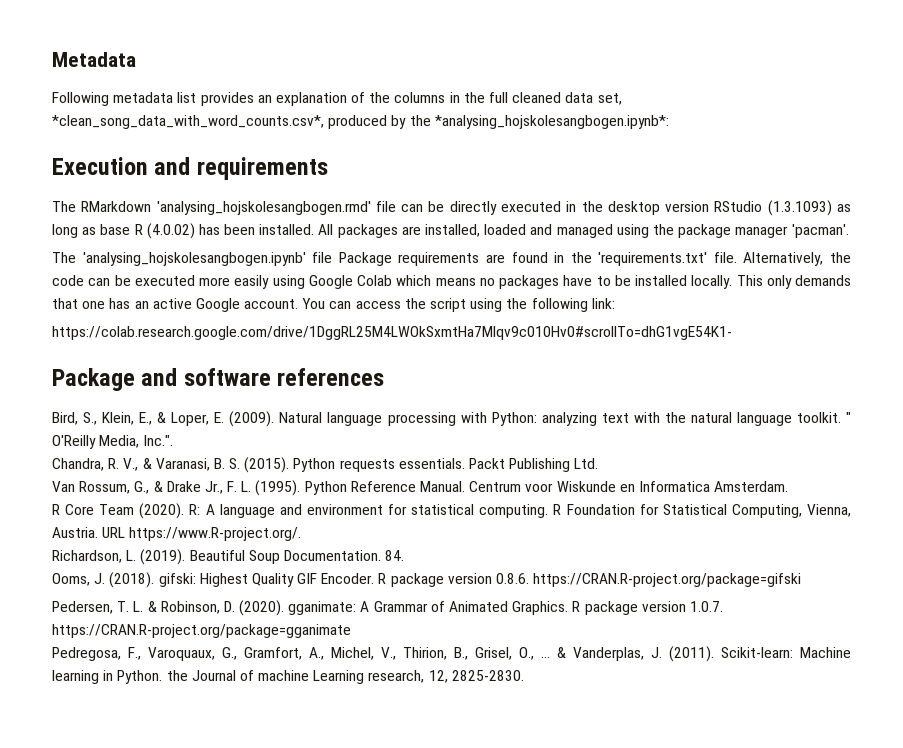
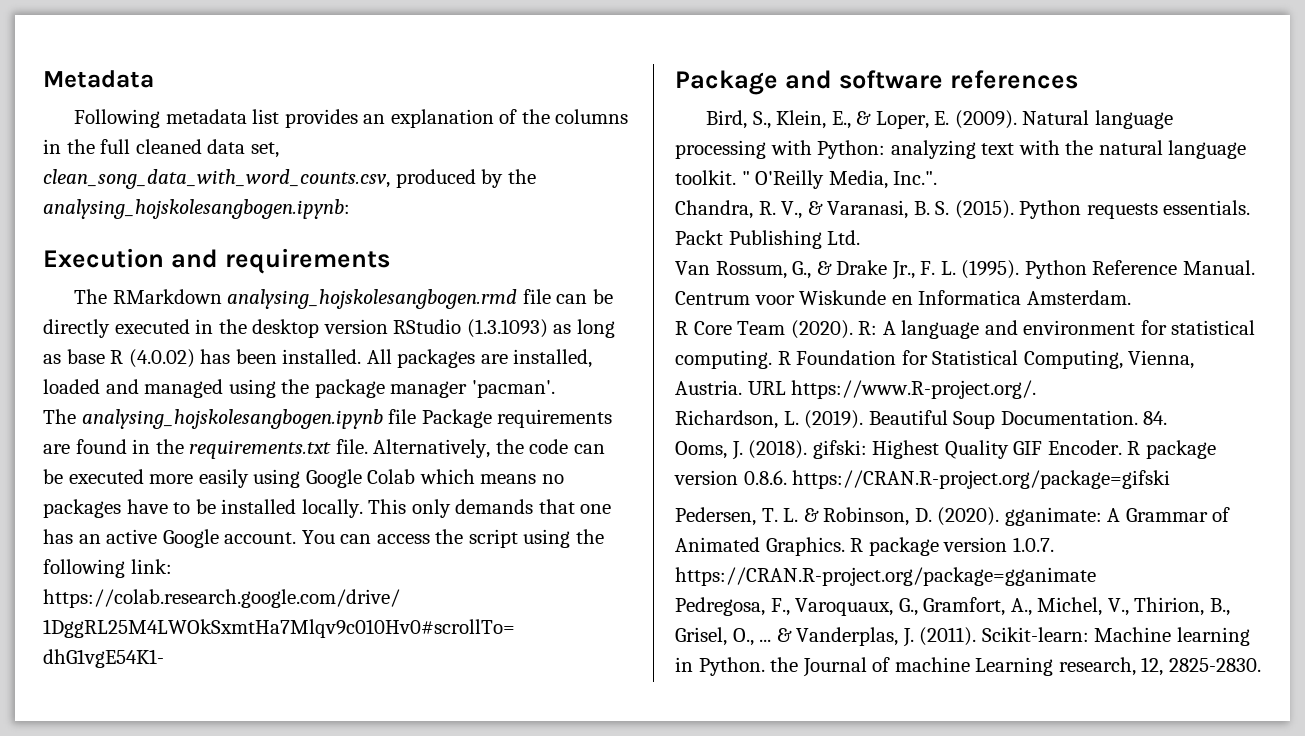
[52,115,324,129] *clean_song_data_with_word_counts.csv*, -> [43,169,390,189] clean_song_data_with_word_counts.csv,
[434,115,669,129] *analysing_hojskolesangbogen.ipynb*: -> [43,199,350,219] analysing_hojskolesangbogen.ipynb:
[156,201,371,215] 'analysing_hojskolesangbogen.rmd' -> [227,289,518,309] analysing_hojskolesangbogen.rmd
[82,252,306,266] 'analysing_hojskolesangbogen.ipynb' -> [81,409,383,429] analysing_hojskolesangbogen.ipynb
[598,252,708,266] 'requirements.txt' -> [189,440,332,459] requirements.txt

